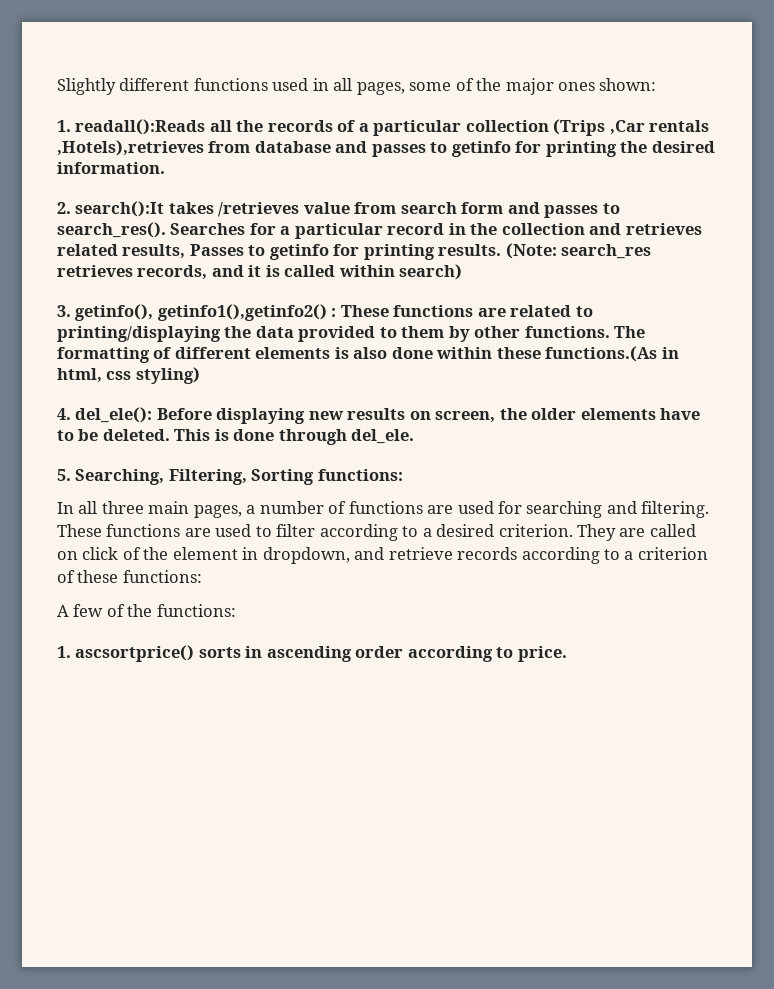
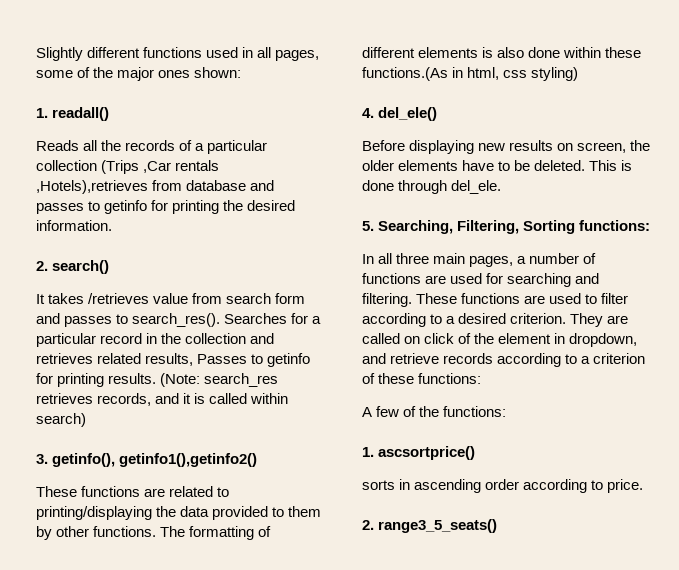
[75,119,206,135] readall():Reads -> [52,107,110,121] [36,140,79,151] readall() // Reads
[75,201,165,217] search():It -> [52,260,110,274] [36,294,45,304] search() // It
[331,308,337,317] : -> (258, 460) //
[75,407,153,423] del_ele(): -> [378,107,438,121] del_ele() //
(195, 653) none -> (476, 453) //
(567, 654) none -> [362,519,498,533] // 2. range3_5_seats()

